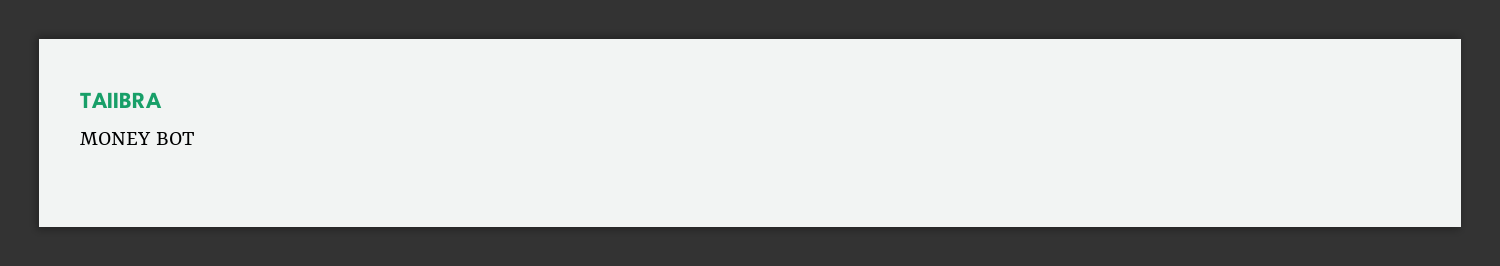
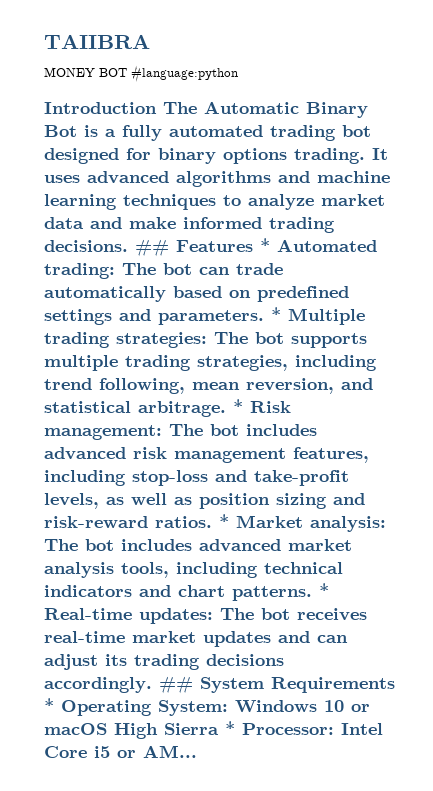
(195, 138) none -> [131,65,238,82] [44,101,368,118] [44,125,371,141] [44,148,388,164] [44,171,390,187] [44,194,385,210] [44,217,335,233] [44,238,377,257] [44,263,283,279] [44,286,349,302] [44,307,365,325] [44,332,367,348] [44,355,377,371] [44,378,373,394] [44,399,291,417] [44,424,317,440] [44,447,369,463] [44,470,349,486] [44,493,365,509] [44,514,386,532] [44,539,352,552] [44,562,343,578] [44,583,329,601] [44,608,367,624] [44,631,348,647] [44,654,284,670] [44,676,395,694] [44,698,370,716] [44,721,383,739] [44,745,197,758] #language:python // Introduction The Automatic Binary Bot is a fully automated trading bot designed for binary options trading. It uses advanced algorithms and machine learning techniques to analyze market data and make informed trading decisions. ## Features * Automated trading: The bot can trade automatically based on predefined settings and parameters. * Multiple trading strategies: The bot supports multiple trading strategies, including trend following, mean reversion, and statistical arbitrage. * Risk management: The bot includes advanced risk management features, including stop-loss and take-profit levels, as well as position sizing and risk-reward ratios. * Market analysis: The bot includes advanced market analysis tools, including technical indicators and chart patterns. * Real-time updates: The bot receives real-time market updates and can adjust its trading decisions accordingly. ## System Requirements * Operating System: Windows 10 or macOS High Sierra * Processor: Intel Core i5 or AM...

